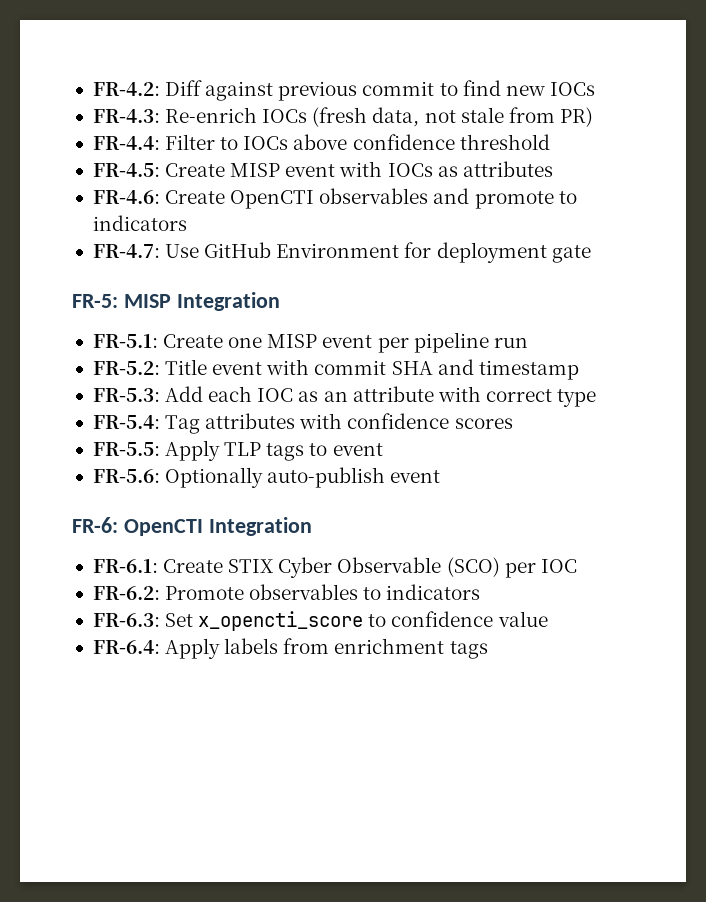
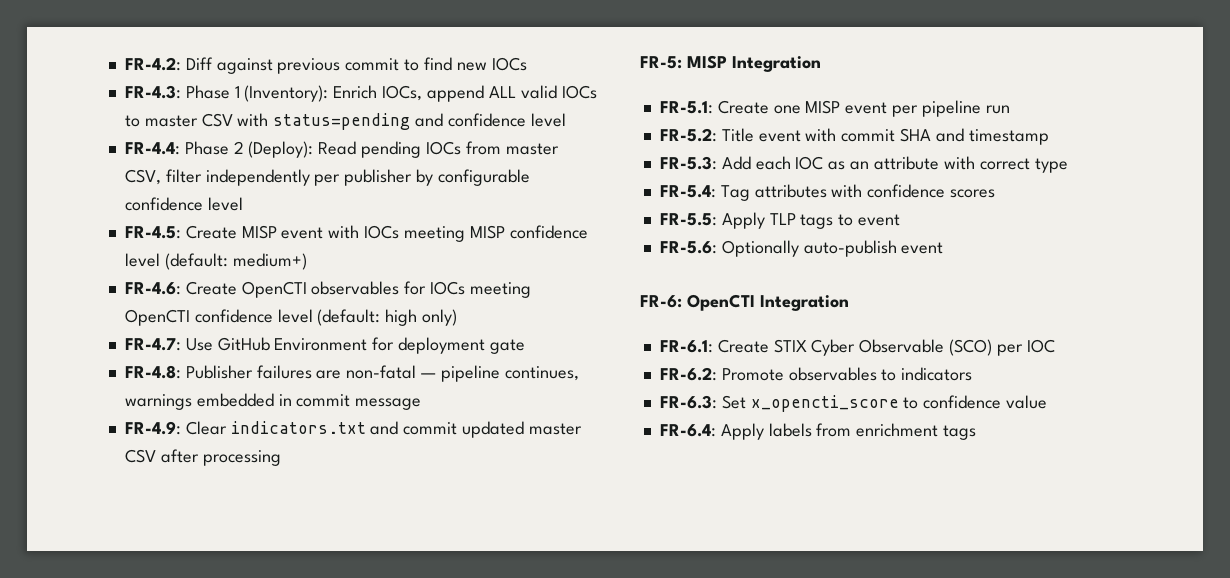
[165,107,593,127] [92,134,550,150] Re-enrich IOCs (fresh data, not stale from PR) // FR-4.4: Filter to IOCs above confidence threshold -> [185,85,597,102] [124,113,566,130] [124,141,559,158] [124,169,530,186] [124,197,243,211] Phase 1 (Inventory): Enrich IOCs, append ALL valid IOCs to master CSV with status=pending and confidence level // FR-4.4: Phase 2 (Deploy): Read pending IOCs from master CSV, filter independently per publisher by configurable confidence level
[437,161,553,177] [92,188,577,209] [92,215,187,231] as attributes // FR-4.6: Create OpenCTI observables and promote to indicators -> [403,225,588,242] [124,253,307,270] [124,281,531,298] [124,309,458,326] meeting MISP confidence level (default: medium+) // FR-4.6: Create OpenCTI observables for IOCs meeting OpenCTI confidence level (default: high only)
(591, 254) none -> [124,365,579,382] [124,393,422,410] [124,421,582,438] [124,449,281,466] // FR-4.8: Publisher failures are non-fatal — pipeline continues, warnings embedded in commit message // FR-4.9: Clear indicators.txt and commit updated master CSV after processing

